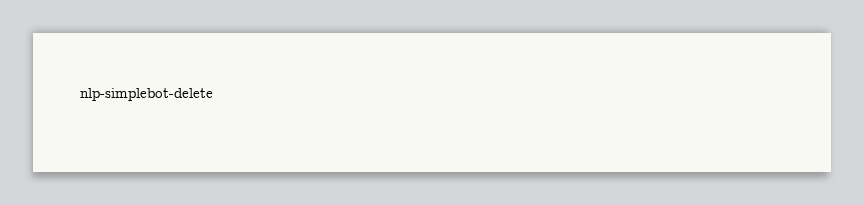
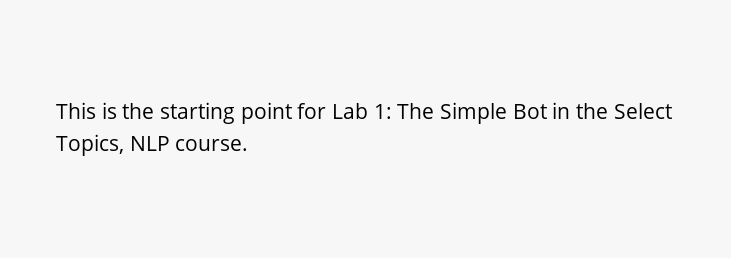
[80,88,213,101] nlp-simplebot-delete -> [56,102,672,124] [56,134,249,156] This is the starting point for Lab 1: The Simple Bot in the Select Topics, NLP course.

